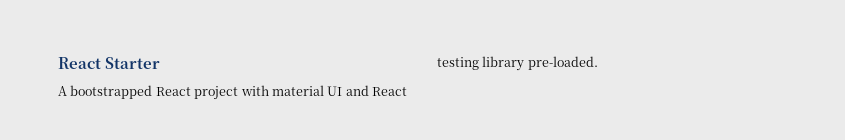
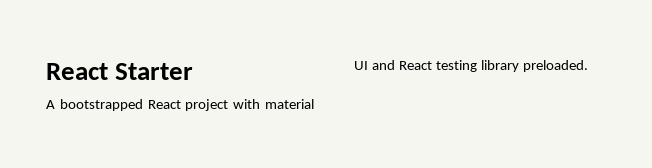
[527,56,598,70] pre-loaded. -> [522,60,588,72] preloaded.

